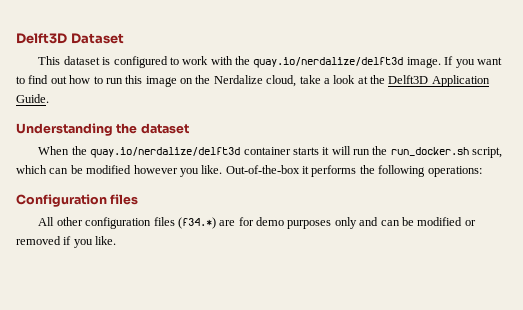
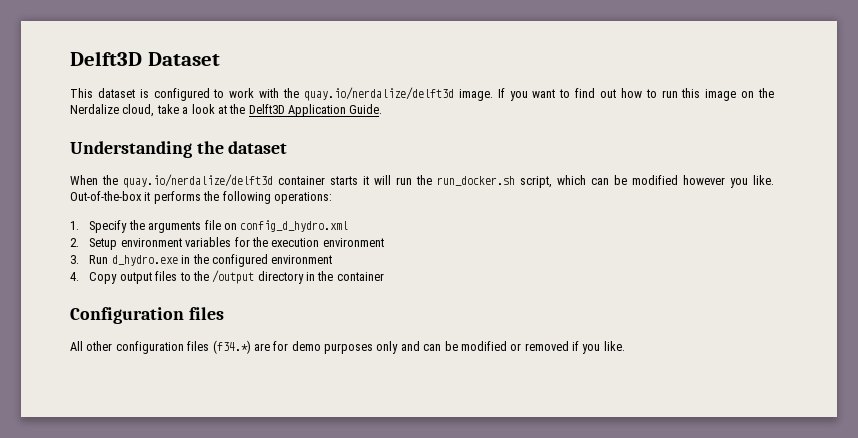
(482, 171) none -> [70,220,349,233] [70,237,384,250] [70,254,333,267] [70,270,384,284] // 1. Specify the arguments file on config_d_hydro.xml // 2. Setup environment variables for the execution environment // 3. Run d_hydro.exe in the configured environment // 4. Copy output files to the /output directory in the container

